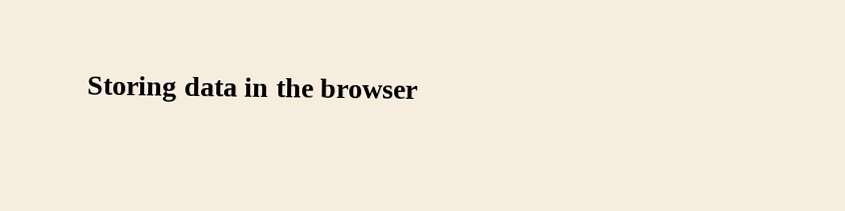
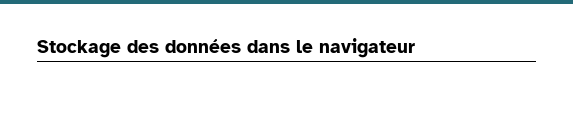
[87,75,419,102] Storing data in the browser -> [37,38,415,58] Stockage des données dans le navigateur

